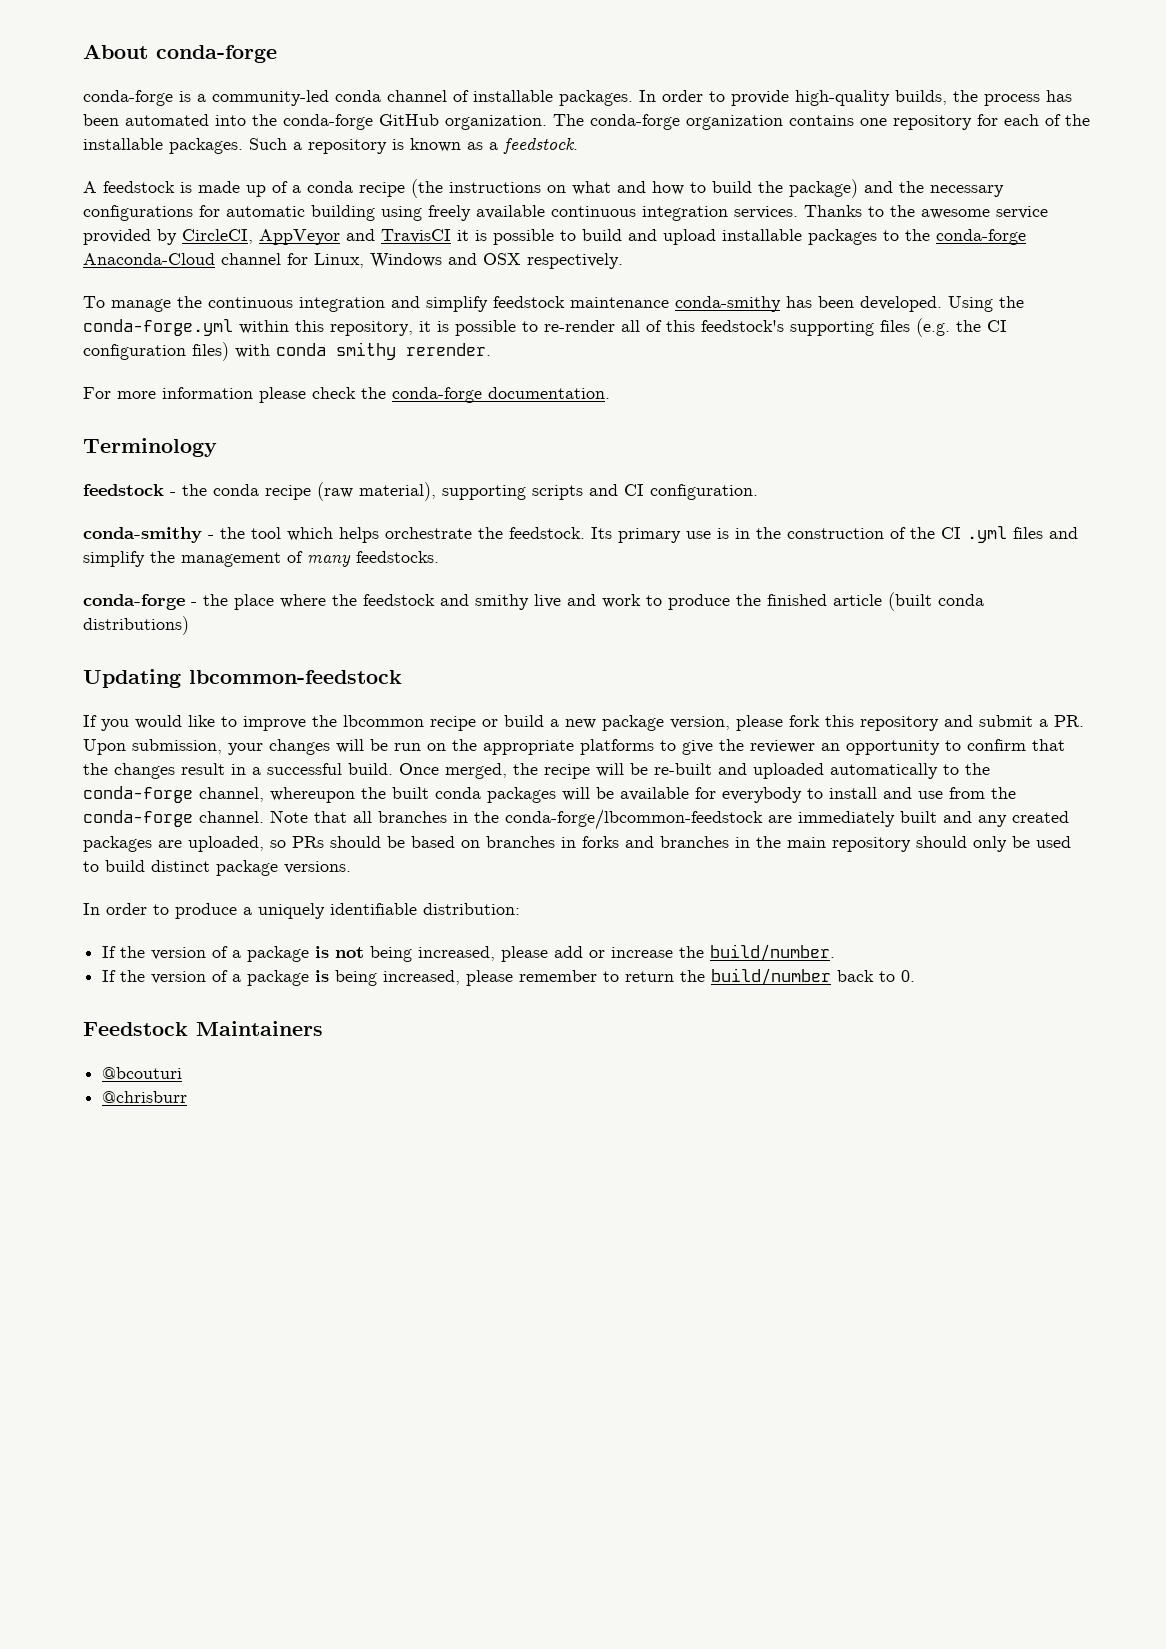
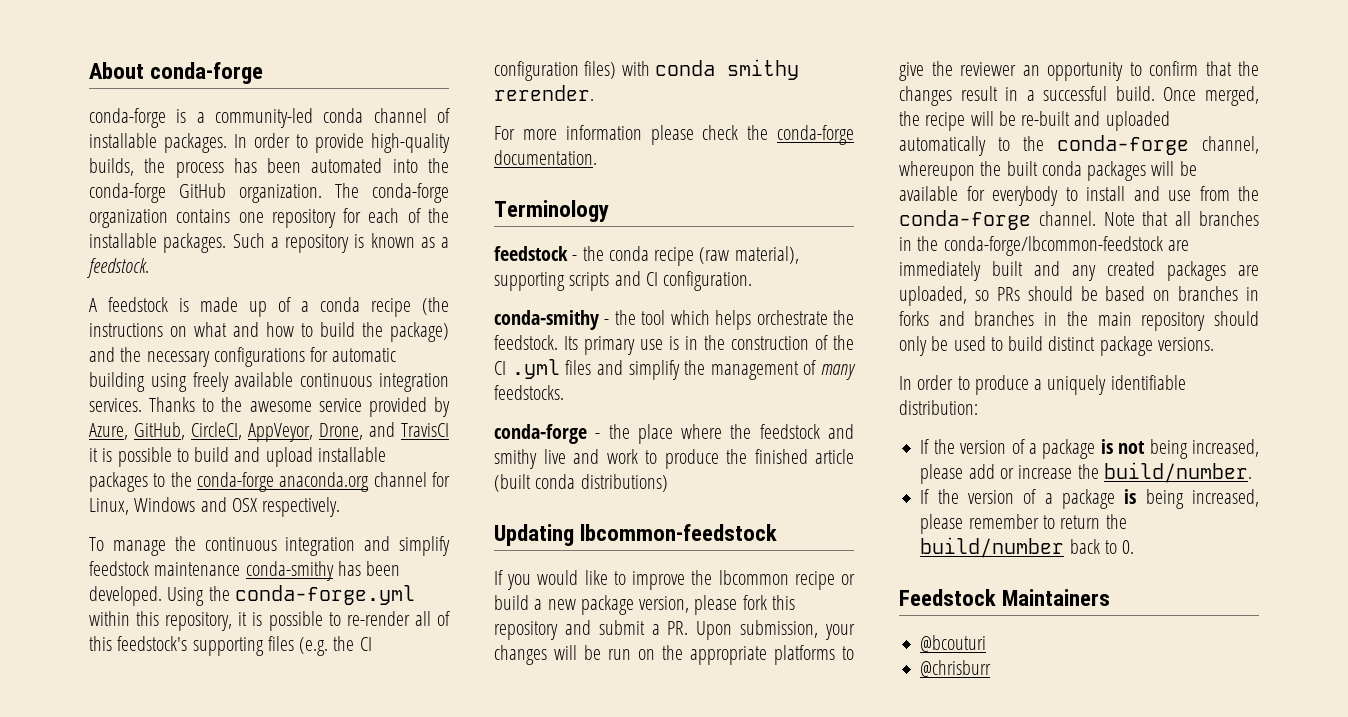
[182,229,340,245] CircleCI, AppVeyor -> [89,422,364,442] Azure, GitHub, CircleCI, AppVeyor, Drone,
[83,253,215,265] Anaconda-Cloud -> [279,472,370,492] anaconda.org

